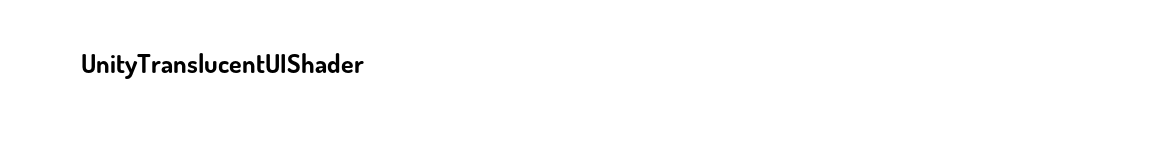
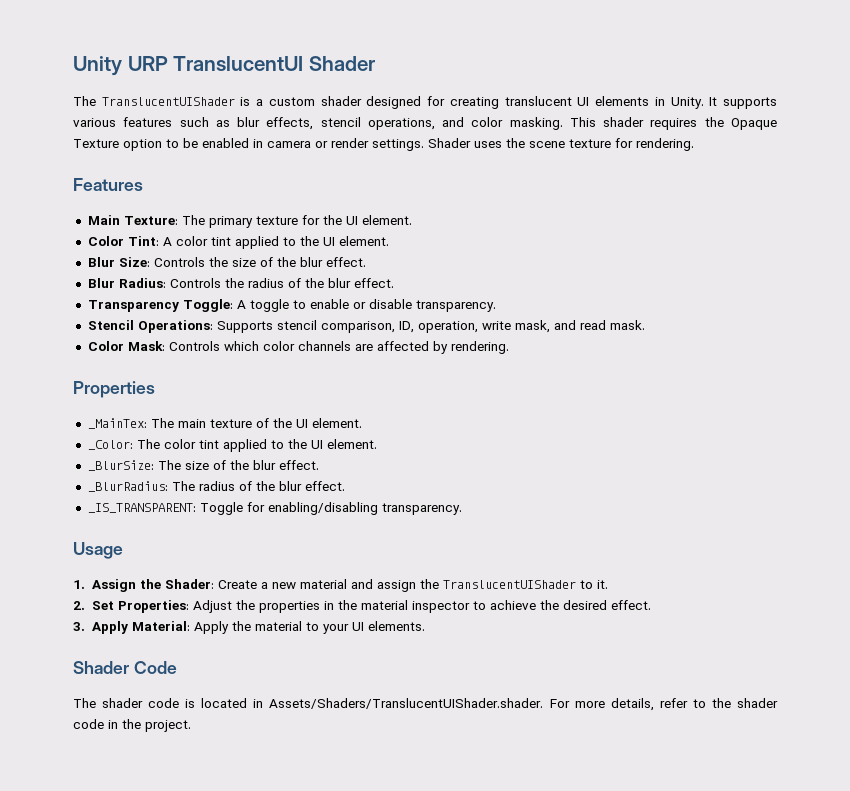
[81,53,364,79] UnityTranslucentUIShader -> [73,56,375,76] [73,96,778,109] [73,117,777,130] [73,138,694,151] [73,178,143,191] [87,215,412,228] [87,236,389,249] [87,257,366,267] [87,278,394,288] [87,299,496,312] [87,320,645,333] [87,341,509,354] [73,381,155,398] [87,418,362,429] [87,439,377,452] [87,460,319,471] [87,481,345,492] [87,502,462,515] [73,542,123,559] [73,579,608,592] [73,600,651,613] [73,621,425,634] [73,661,177,674] [73,698,779,711] [73,719,191,732] Unity URP TranslucentUI Shader // The TranslucentUIShader is a custom shader designed for creating translucent UI elements in Unity. It supports various features such as blur effects, stencil operations, and color masking. This shader requires the Opaque Texture option to be enabled in camera or render settings. Shader uses the scene texture for rendering. // Features // Main Texture: The primary texture for the UI element. // Color Tint: A color tint applied to the UI element. // Blur Size: Controls the size of the blur effect. // Blur Radius: Controls the radius of the blur effect. // Transparency Toggle: A toggle to enable or disable transparency. // Stencil Operations: Supports stencil comparison, ID, operation, write mask, and read mask. // Color Mask: Controls which color channels are affected by rendering. // Properties // _MainTex: The main texture of the UI element. // _Color: The color tint applied to the UI element. // _BlurSize: The size of the blur effect. // _BlurRadius: The radius of the blur effect. // _IS_TRANSPARENT: Toggle for enabling/disabling transparency. // Usage // 1. Assign the Shader: Create a new material and assign the TranslucentUIShader to it. // 2. Set Properties: Adjust the properties in the material inspector to achieve the desired effect. // 3. Apply Material: Apply the material to your UI elements. // Shader Code // The shader code is located in Assets/Shaders/TranslucentUIShader.shader. For more details, refer to the shader code in the project.

